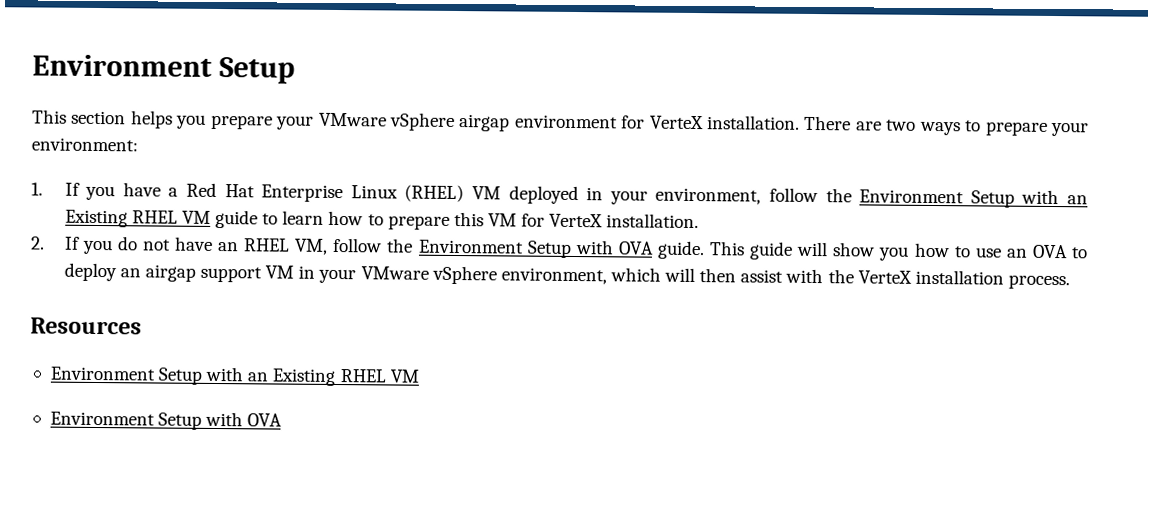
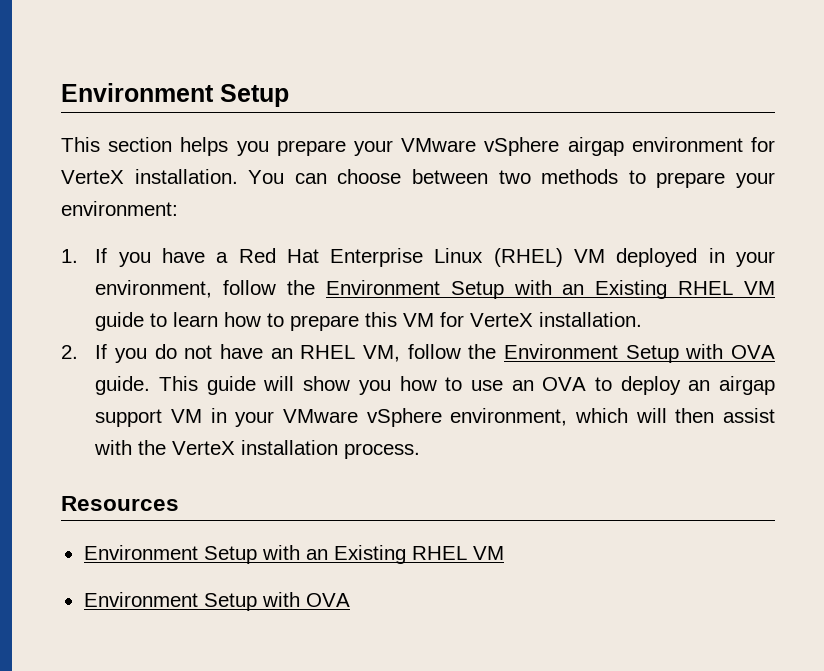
[804,115,961,136] There are two ways -> [248,169,619,184] You can choose between two methods

